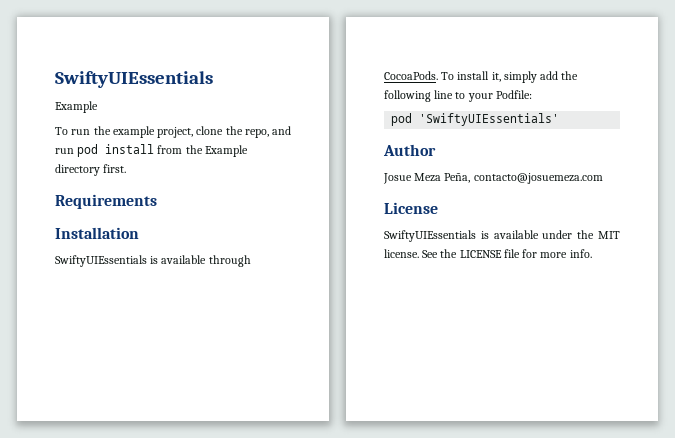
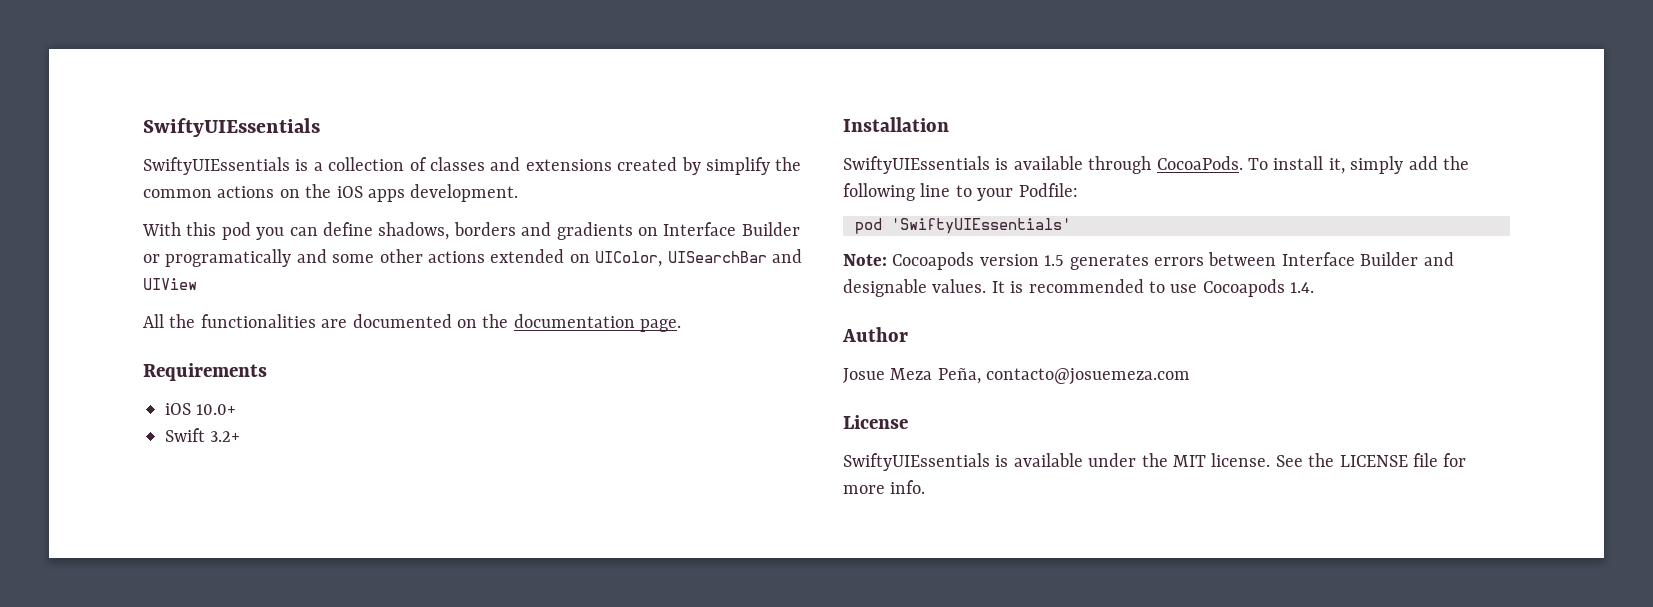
[55,101,98,113] [55,126,291,138] [55,144,248,157] [55,164,127,176] [55,194,157,209] Example // To run the example project, clone the repo, and run pod install from the Example directory first. // Requirements -> [143,157,802,175] [143,184,519,202] [142,222,800,240] [143,249,802,267] [143,278,197,290] [143,314,682,332] [143,363,267,381] [165,403,237,415] [165,428,241,442] SwiftyUIEssentials is a collection of classes and extensions created by simplify the common actions on the iOS apps development. // With this pod you can define shadows, borders and gradients on Interface Builder or programatically and some other actions extended on UIColor, UISearchBar and UIView // All the functionalities are documented on the documentation page. // Requirements // iOS 10.0+ // Swift 3.2+
(560, 119) none -> [843,252,1454,270] [843,279,1315,297] // Note: Cocoapods version 1.5 generates errors between Interface Builder and designable values. It is recommended to use Cocoapods 1.4.

